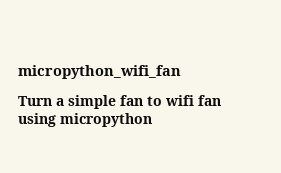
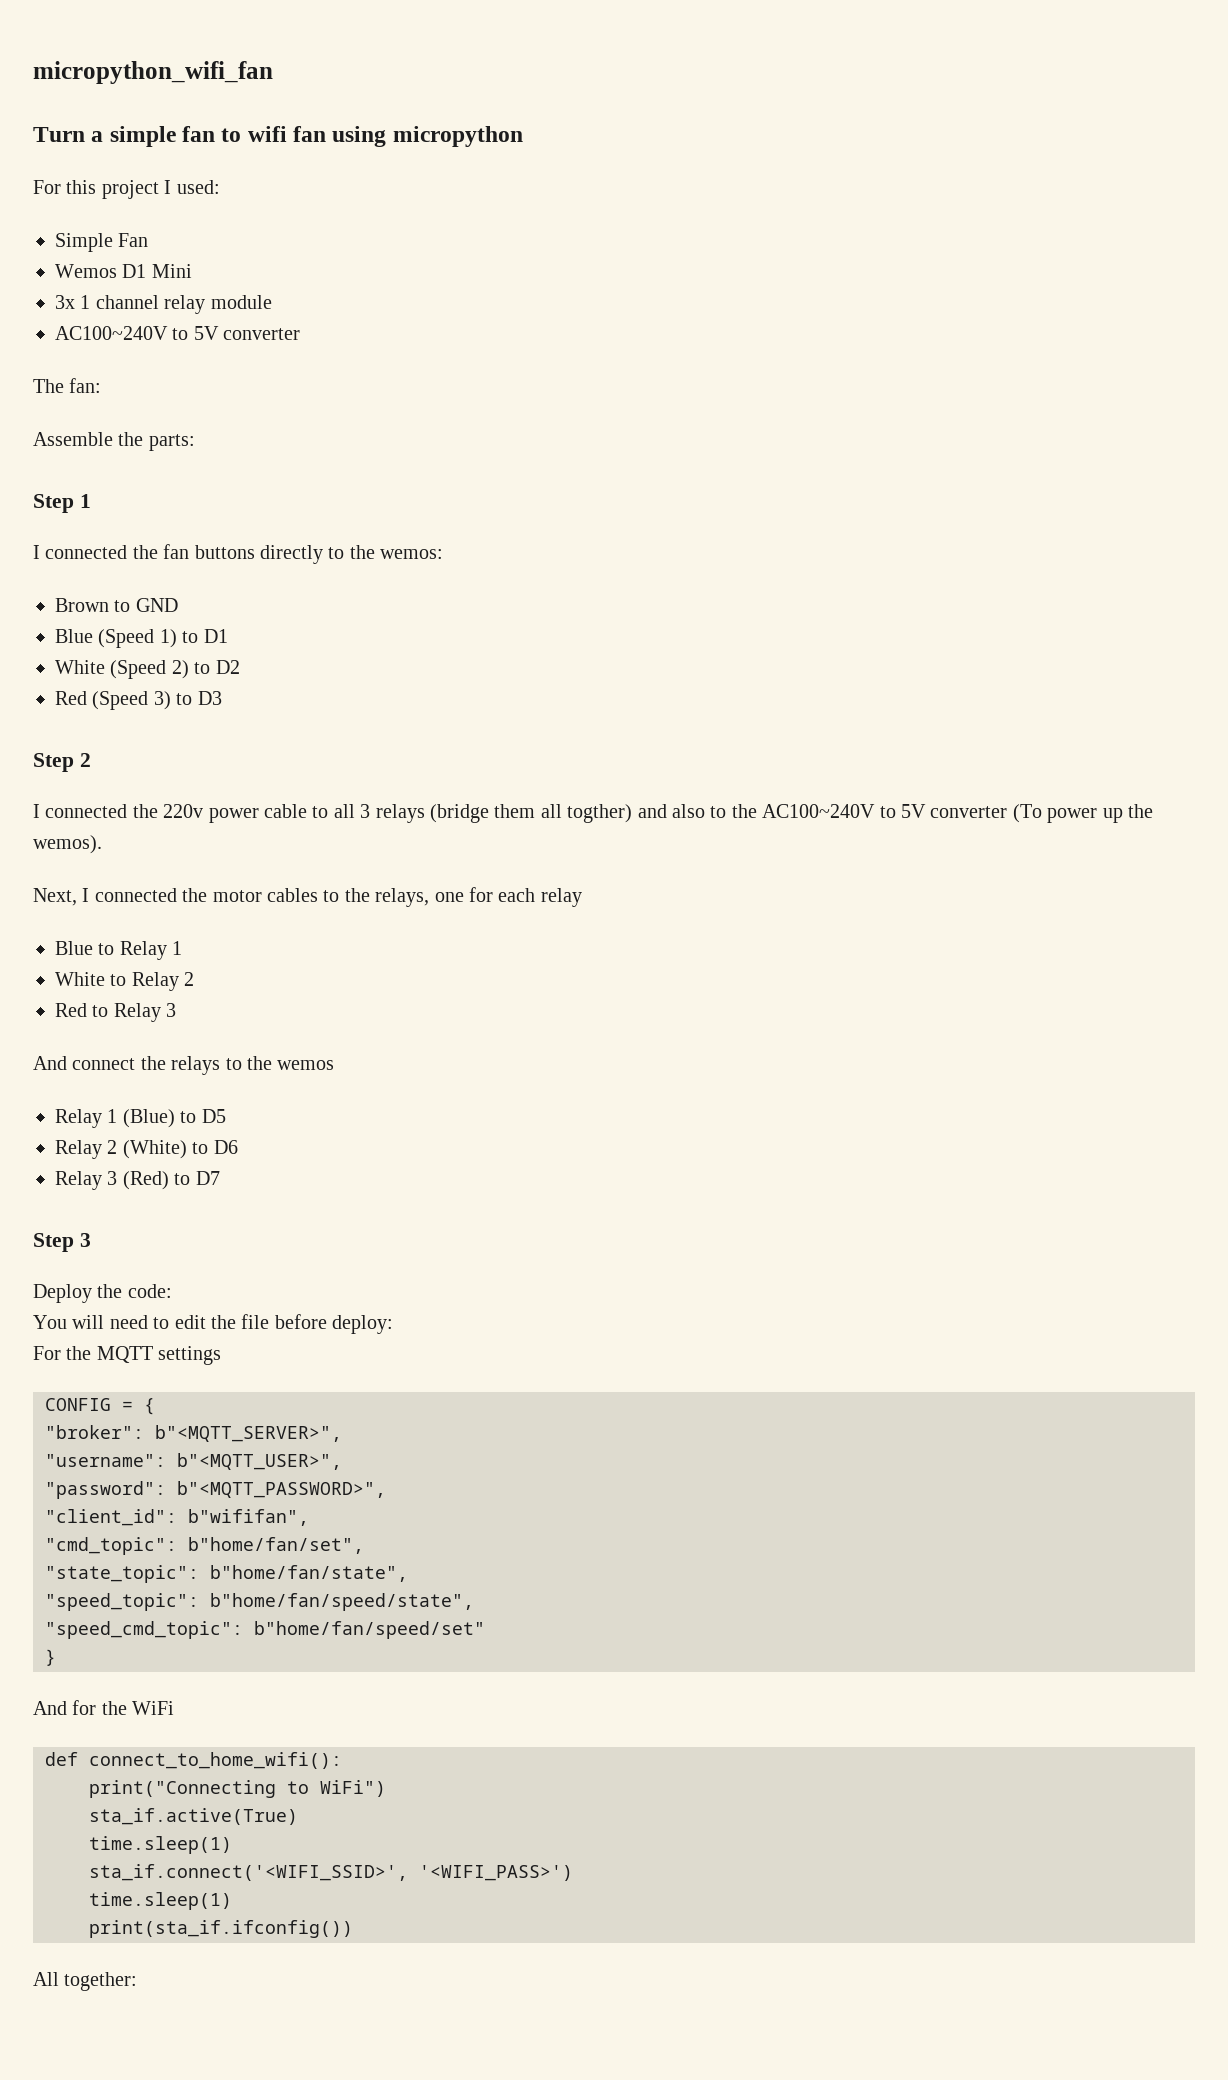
(152, 120) none -> [33,180,220,199] [55,233,149,252] [55,264,192,278] [55,295,272,314] [55,326,301,340] [33,378,102,393] [33,432,195,451] [33,494,91,513] [33,544,444,564] [55,598,178,612] [55,629,228,648] [55,660,240,679] [55,691,222,710] [33,753,91,772] [33,804,1153,823] [33,835,102,854] [33,887,582,907] [55,941,183,960] [55,972,195,991] [55,1003,177,1022] [33,1056,335,1075] [55,1109,226,1128] [55,1140,238,1159] [55,1171,220,1190] [33,1233,91,1252] [33,1284,172,1303] [33,1314,394,1334] [33,1346,222,1365] [45,1398,155,1415] [45,1425,342,1442] [45,1453,342,1470] [45,1481,386,1499] [45,1509,309,1526] [45,1537,364,1555] [45,1565,408,1583] [45,1593,474,1611] [45,1621,485,1639] [45,1649,56,1666] [33,1700,175,1715] [45,1752,342,1769] [89,1780,386,1798] [89,1808,298,1825] [89,1836,232,1854] [89,1864,573,1881] [89,1892,232,1910] [89,1920,353,1938] [33,1972,138,1991] // For this project I used: // Simple Fan // Wemos D1 Mini // 3x 1 channel relay module // AC100~240V to 5V converter // The fan: // Assemble the parts: // Step 1 // I connected the fan buttons directly to the wemos: // Brown to GND // Blue (Speed 1) to D1 // White (Speed 2) to D2 // Red (Speed 3) to D3 // Step 2 // I connected the 220v power cable to all 3 relays (bridge them all togther) and also to the AC100~240V to 5V converter (To power up the wemos). // Next, I connected the motor cables to the relays, one for each relay // Blue to Relay 1 // White to Relay 2 // Red to Relay 3 // And connect the relays to the wemos // Relay 1 (Blue) to D5 // Relay 2 (White) to D6 // Relay 3 (Red) to D7 // Step 3 // Deploy the code: // You will need to edit the file before deploy: // For the MQTT settings // CONFIG = { // "broker": b"<MQTT_SERVER>", // "username": b"<MQTT_USER>", // "password": b"<MQTT_PASSWORD>", // "client_id": b"wififan", // "cmd_topic": b"home/fan/set", // "state_topic": b"home/fan/state", // "speed_topic": b"home/fan/speed/state", // "speed_cmd_topic": b"home/fan/speed/set" // } // And for the WiFi // def connect_to_home_wifi(): // print("Connecting to WiFi") // sta_if.active(True) // time.sleep(1) // sta_if.connect('<WIFI_SSID>', '<WIFI_PASS>') // time.sleep(1) // print(sta_if.ifconfig()) // All together:

